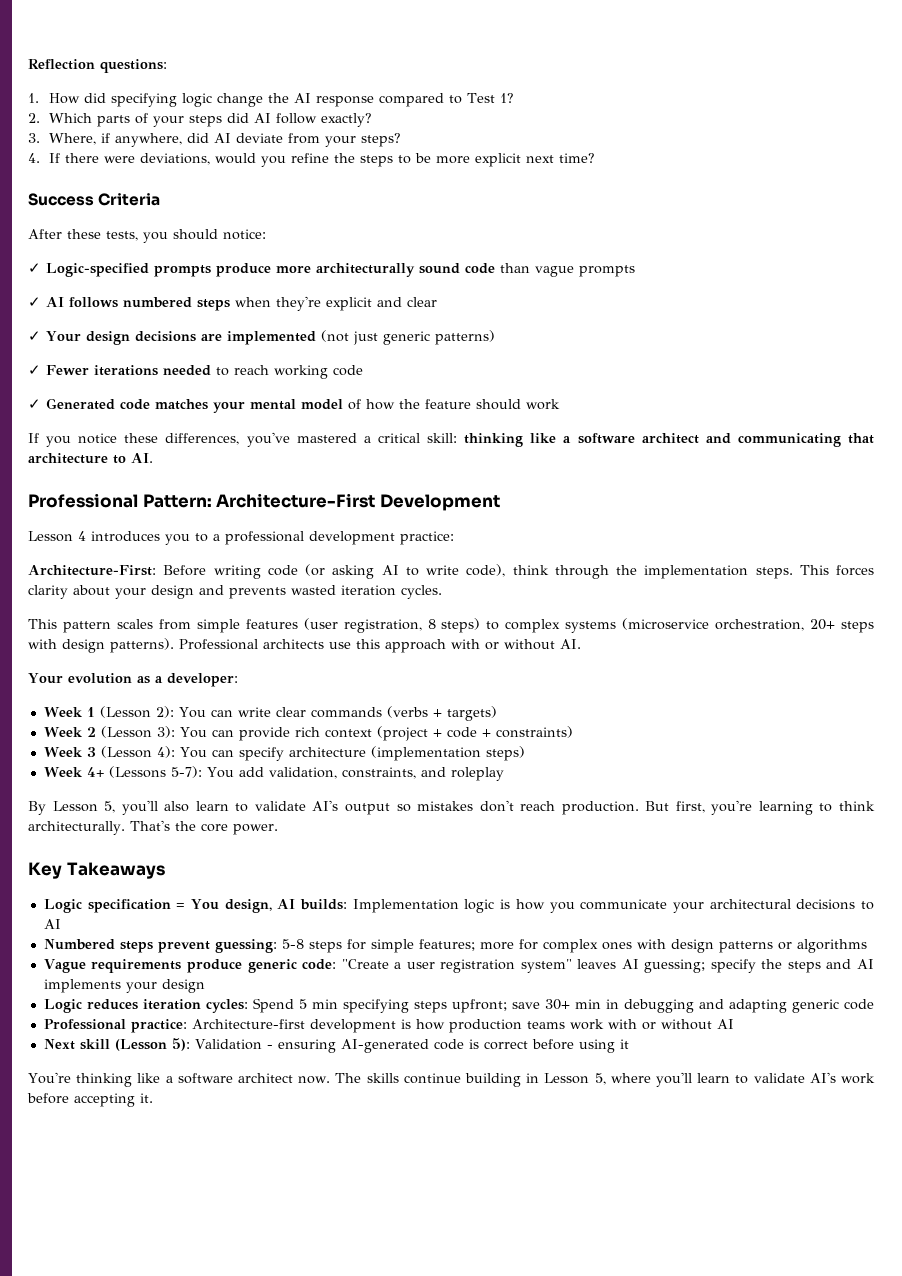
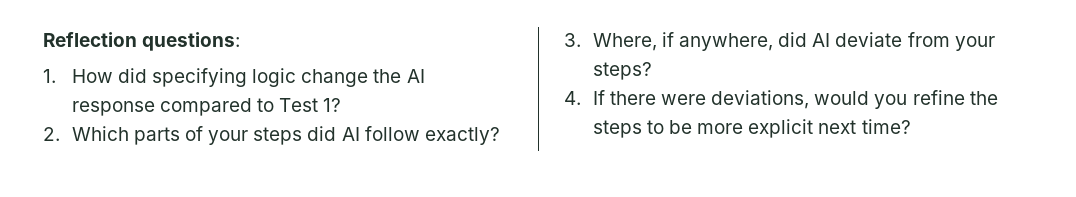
[28,193,161,206] [28,229,266,243] [28,263,635,277] [28,296,437,311] [28,330,495,345] [28,365,363,379] [28,398,560,413] [28,432,875,447] [28,453,153,464] [28,493,500,511] [28,531,454,545] [28,564,874,579] [28,585,442,599] [28,618,874,633] [28,638,581,653] [28,673,238,687] [43,706,497,721] [43,726,573,741] [43,746,525,761] [43,766,504,781] [28,800,875,815] [28,820,278,835] [28,862,165,879] [43,899,874,913] [43,919,61,929] [43,939,867,953] [43,959,874,973] [43,979,205,993] [43,998,874,1013] [43,1019,734,1033] [43,1038,629,1053] [28,1072,876,1087] [27,1093,153,1107] // Success Criteria // After these tests, you should notice: // ✓ Logic-specified prompts produce more architecturally sound code than vague prompts // ✓ AI follows numbered steps when they're explicit and clear // ✓ Your design decisions are implemented (not just generic patterns) // ✓ Fewer iterations needed to reach working code // ✓ Generated code matches your mental model of how the feature should work // If you notice these differences, you've mastered a critical skill: thinking like a software architect and communicating that architecture to AI. // Professional Pattern: Architecture-First Development // Lesson 4 introduces you to a professional development practice: // Architecture-First: Before writing code (or asking AI to write code), think through the implementation steps. This forces clarity about your design and prevents wasted iteration cycles. // This pattern scales from simple features (user registration, 8 steps) to complex systems (microservice orchestration, 20+ steps with design patterns). Professional architects use this approach with or without AI. // Your evolution as a developer: // Week 1 (Lesson 2): You can write clear commands (verbs + targets) // Week 2 (Lesson 3): You can provide rich context (project + code + constraints) // Week 3 (Lesson 4): You can specify architecture (implementation steps) // Week 4+ (Lessons 5-7): You add validation, constraints, and roleplay // By Lesson 5, you'll also learn to validate AI's output so mistakes don't reach production. But first, you're learning to think architecturally. That's the core power. // Key Takeaways // Logic specification = You design, AI builds: Implementation logic is how you communicate your architectural decisions to AI // Numbered steps prevent guessing: 5-8 steps for simple features; more for complex ones with design patterns or algorithms // Vague requirements produce generic code: "Create a user registration system" leaves AI guessing; specify the steps and AI implements your design // Logic reduces iteration cycles: Spend 5 min specifying steps upfront; save 30+ min in debugging and adapting generic code // Professional practice: Architecture-first development is how production teams work with or without AI // Next skill (Lesson 5): Validation - ensuring AI-generated code is correct before using it // You're thinking like a software architect now. The skills continue building in Lesson 5, where you'll learn to validate AI's work before accepting it. -> (911, 126) none

